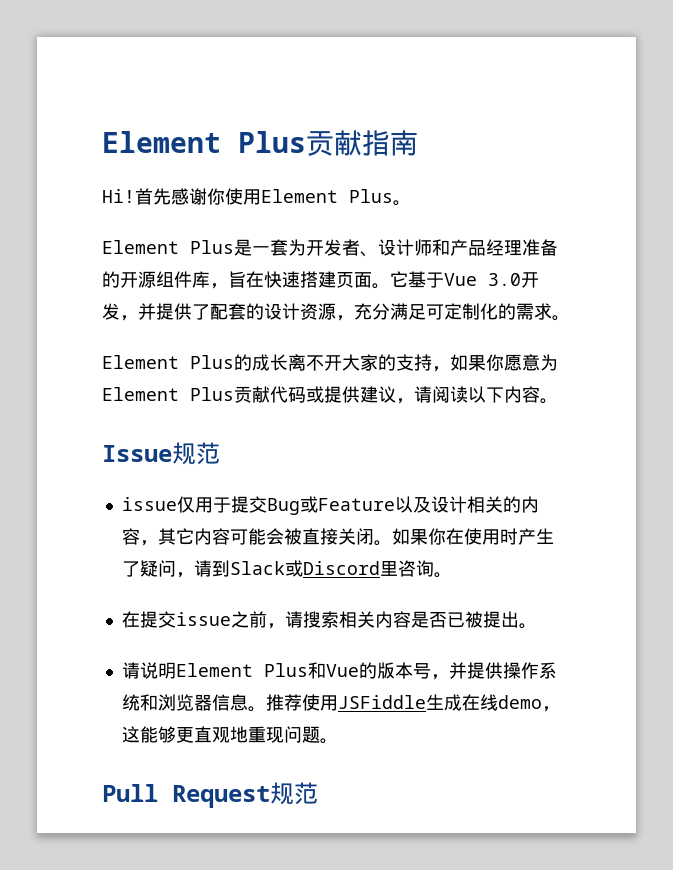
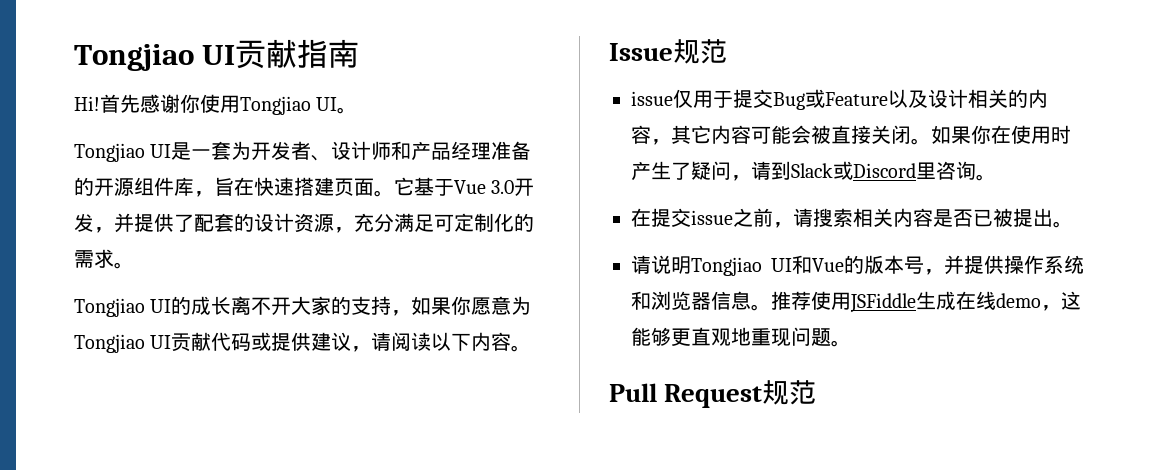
[102,131,306,153] Element Plus -> [74,44,236,71] Tongjiao UI
[261,189,411,206] [102,240,234,254] Element Plus。 // Element Plus -> [240,96,358,115] [74,143,172,162] Tongjiao UI。 // Tongjiao UI
[102,355,234,369] Element Plus -> [74,298,172,317] Tongjiao UI
[102,387,234,401] Element Plus -> [74,334,172,353] Tongjiao UI
[175,663,308,677] Element Plus -> [691,257,792,276] Tongjiao UI

